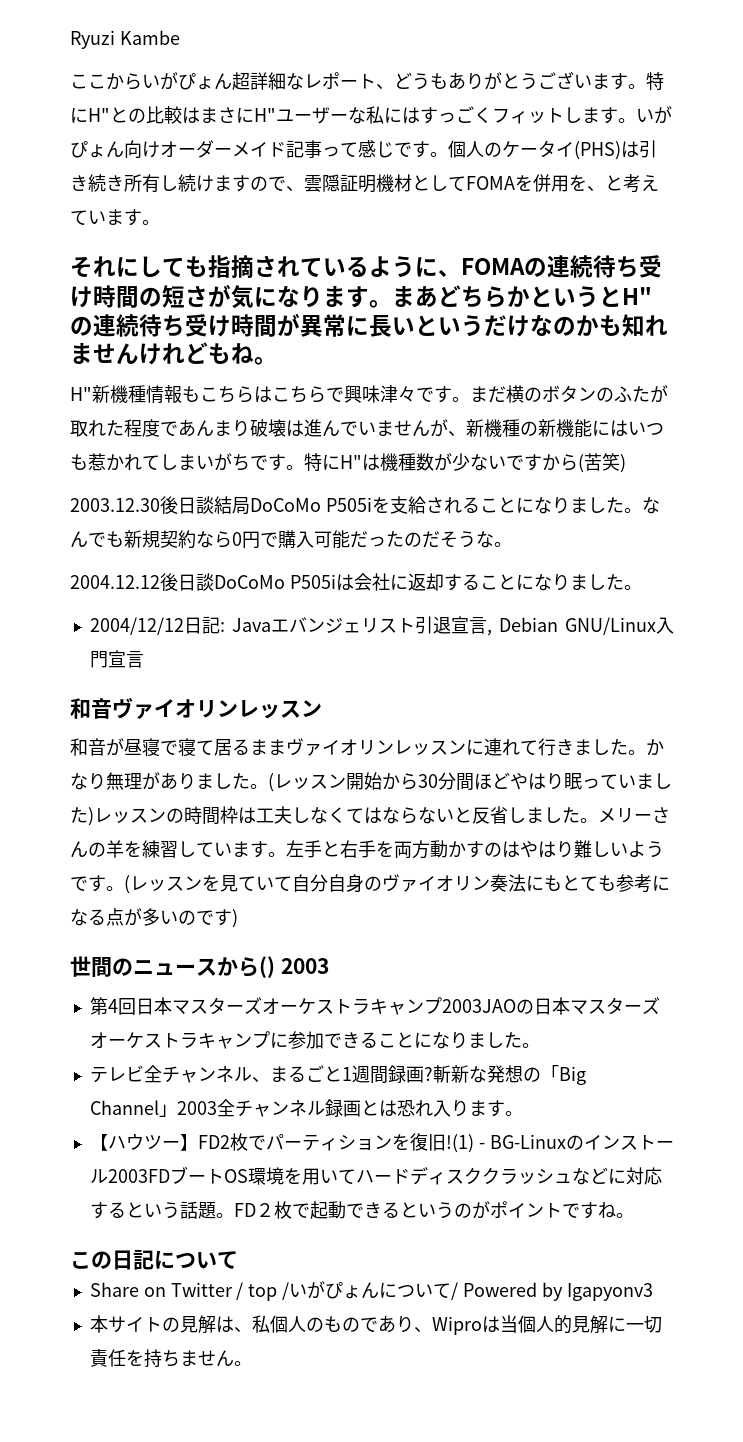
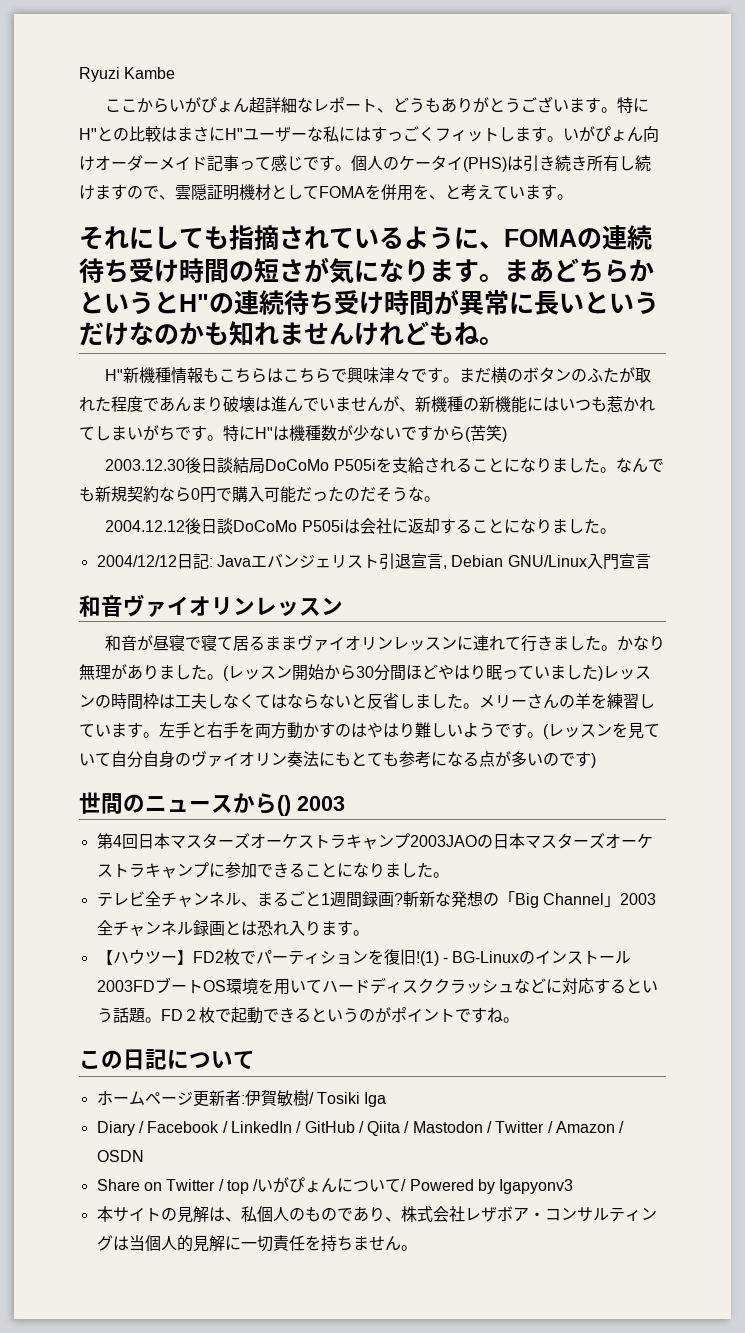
(238, 1260) none -> [96,1090,387,1107] [96,1121,625,1136] [96,1150,144,1162] // ホームページ更新者:伊賀敏樹/ Tosiki Iga // Diary / Facebook / LinkedIn / GitHub / Qiita / Mastodon / Twitter / Amazon / OSDN
[431,1316,482,1335] Wipro -> [400,1206,657,1222] [96,1235,113,1251] 株式会社レザボア・コンサルティング

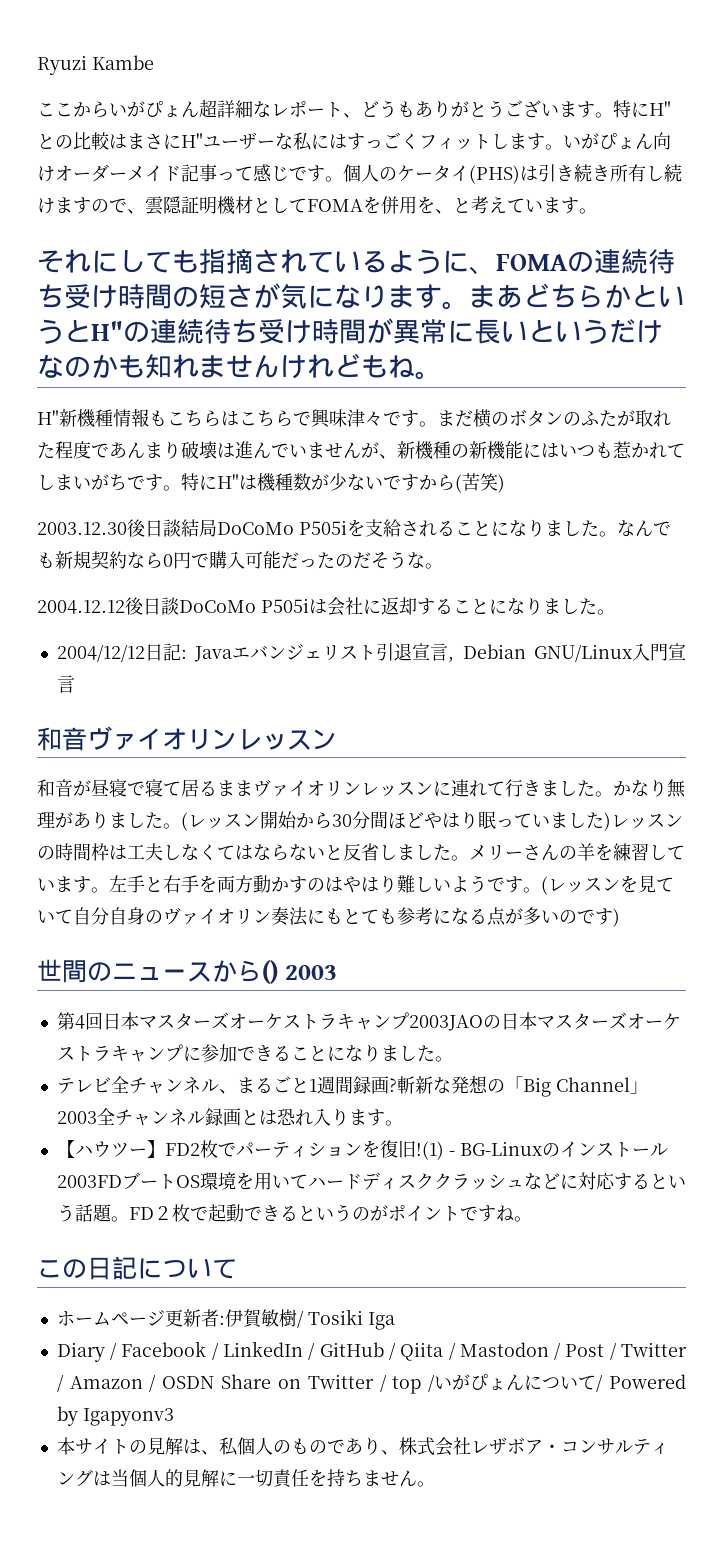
(493, 1127) none -> [565,1342,617,1360] Post /
(144, 1156) // -> (215, 1382) none

